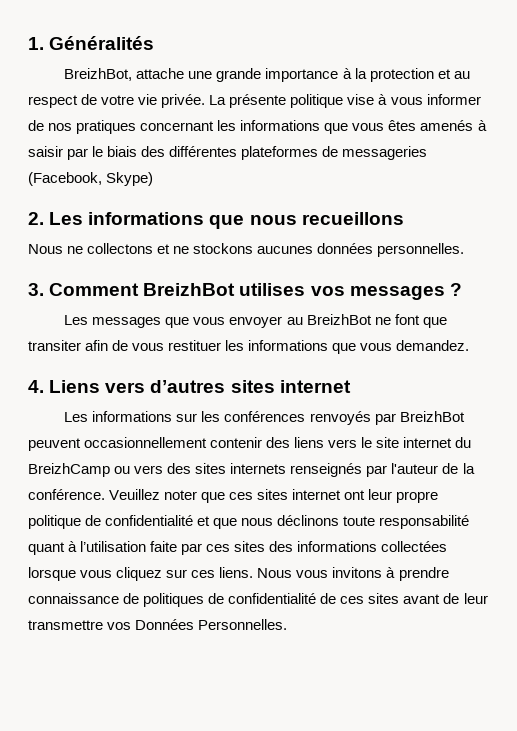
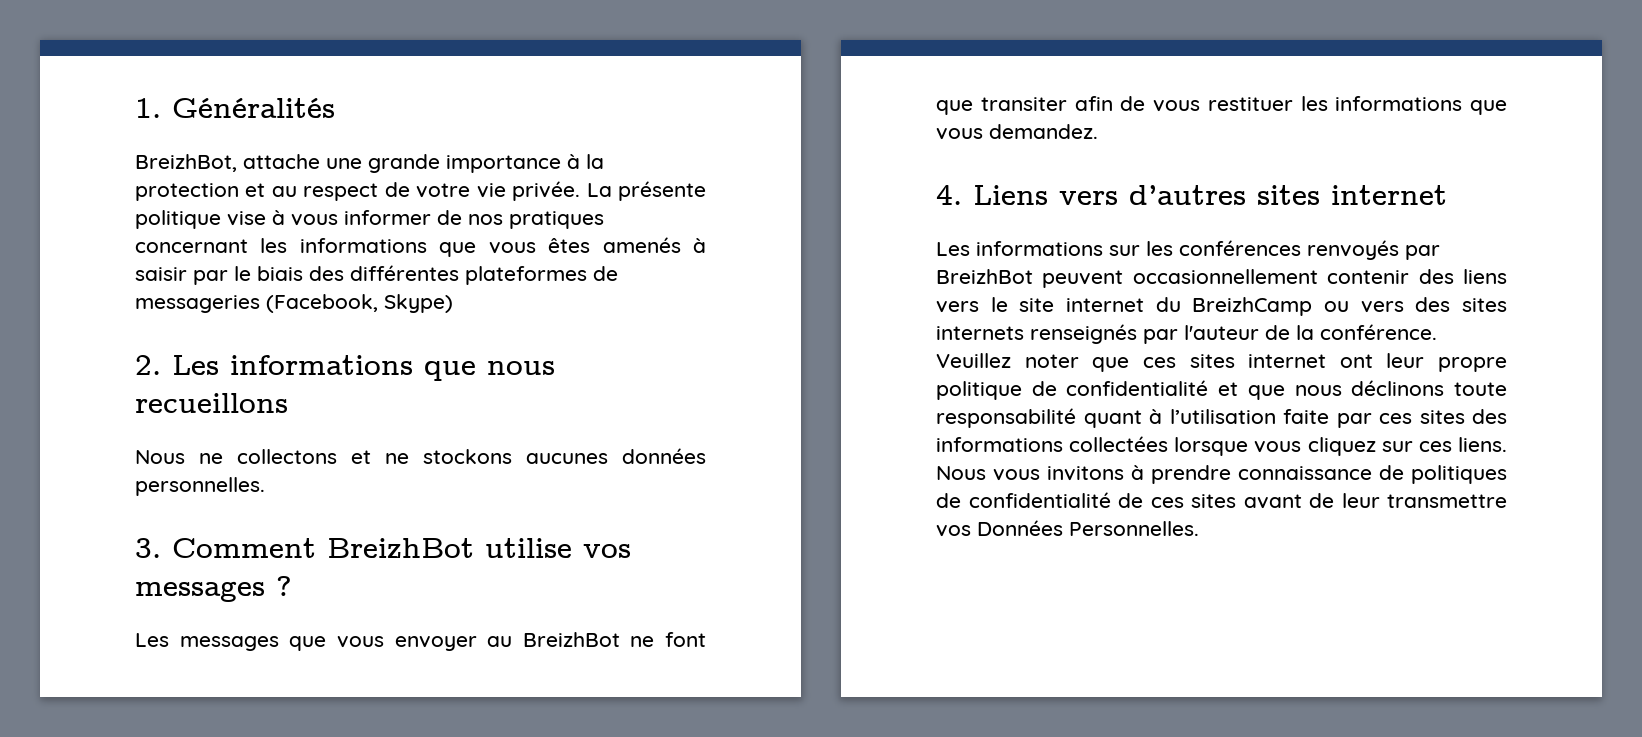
[239,283,306,296] utilises -> [485,538,572,558] utilise

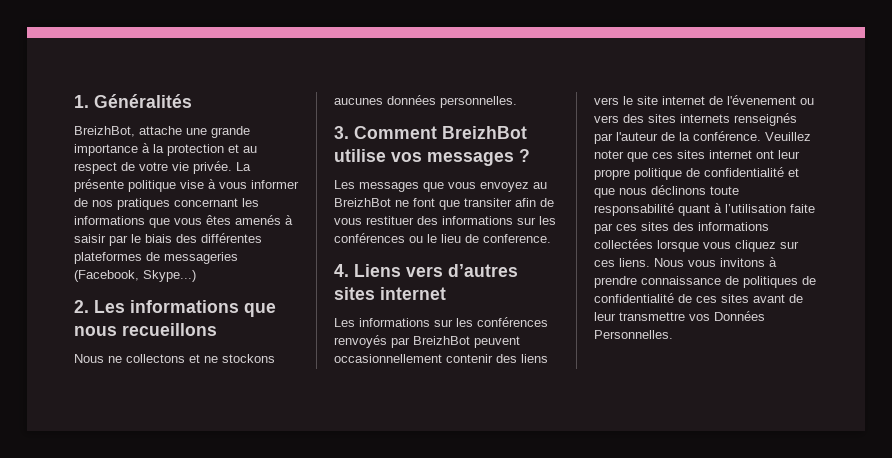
[384,294,453,313] Skype) -> [143,270,196,282] Skype...)
[394,636,477,651] envoyer -> [480,182,529,192] envoyez
[1300,96,1507,115] [936,124,1098,140] les informations que vous demandez. -> [417,216,556,225] [334,233,551,243] des informations sur les conférences ou le lieu de conference.
[1155,297,1313,316] du BreizhCamp -> [709,95,796,105] de l'évenement

